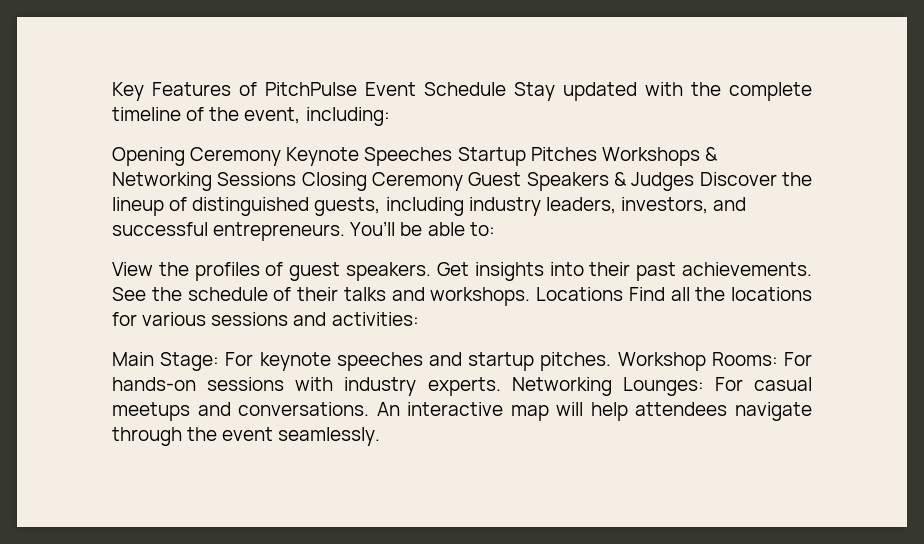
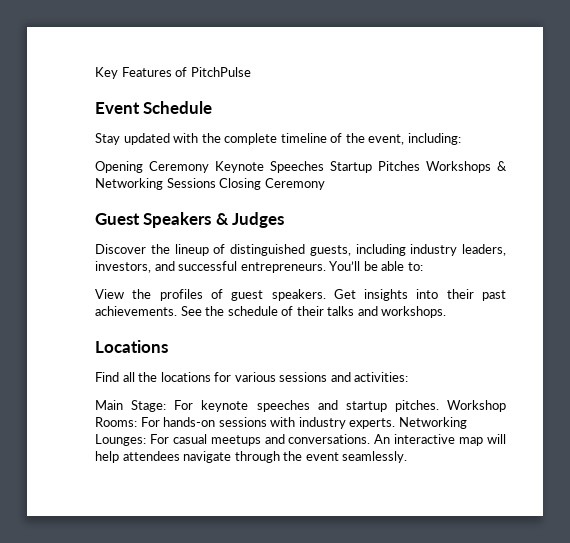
(357, 89) none -> (251, 72) //
(506, 89) none -> (213, 107) //
(463, 181) none -> (325, 184) //
(695, 181) none -> (285, 220) //
(531, 296) none -> (447, 312) //
(623, 294) none -> (168, 346) //

